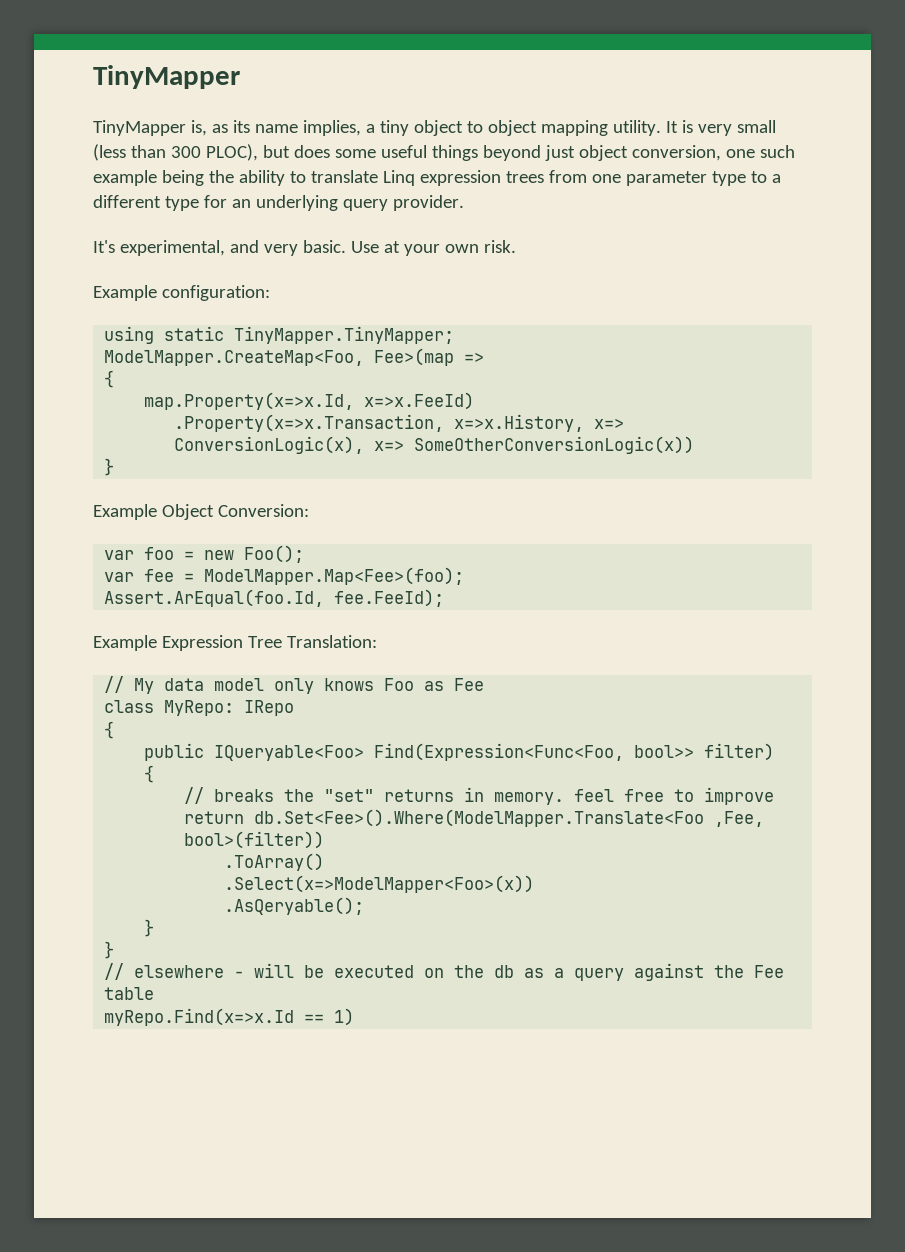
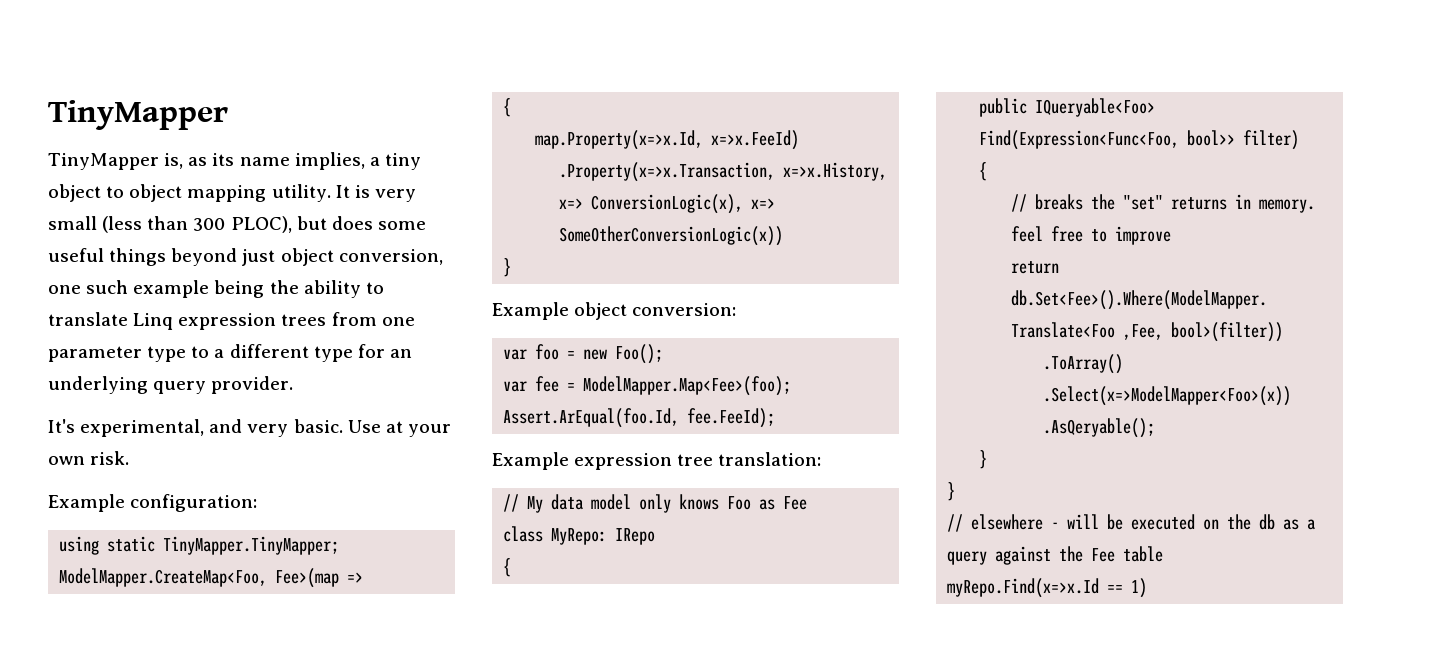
[161,504,309,520] Object Conversion: -> [574,302,737,320] object conversion:
[161,635,377,651] Expression Tree Translation: -> [574,452,822,470] expression tree translation:

